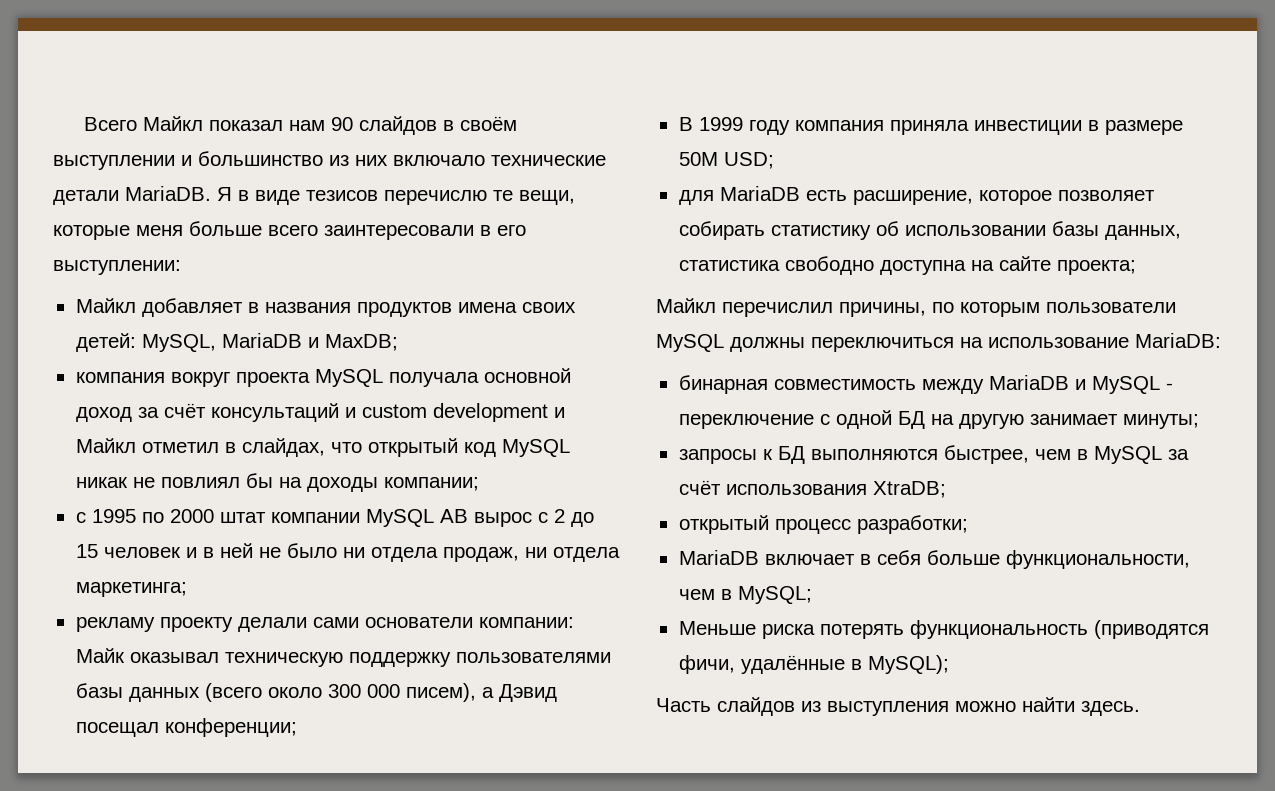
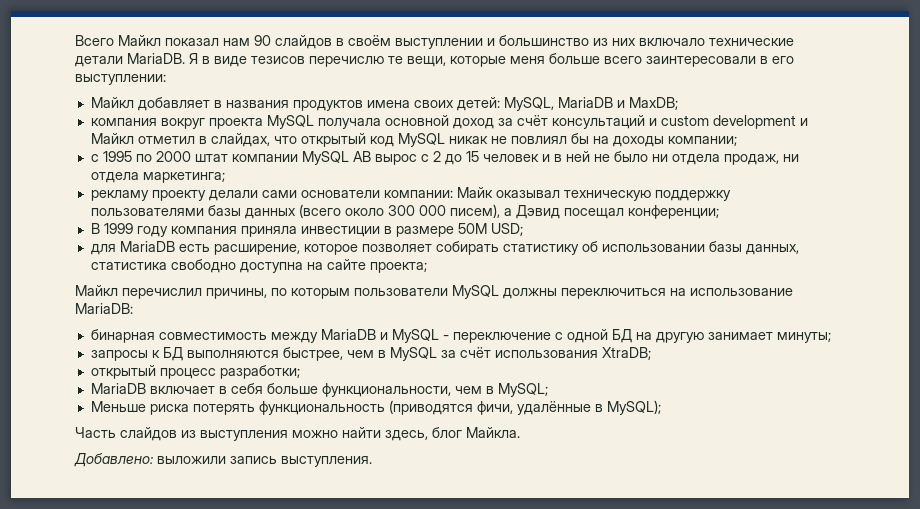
[1081,701,1140,716] здесь. -> [385,427,520,441] [74,453,372,467] здесь, блог Майкла. // Добавлено: выложили запись выступления.

